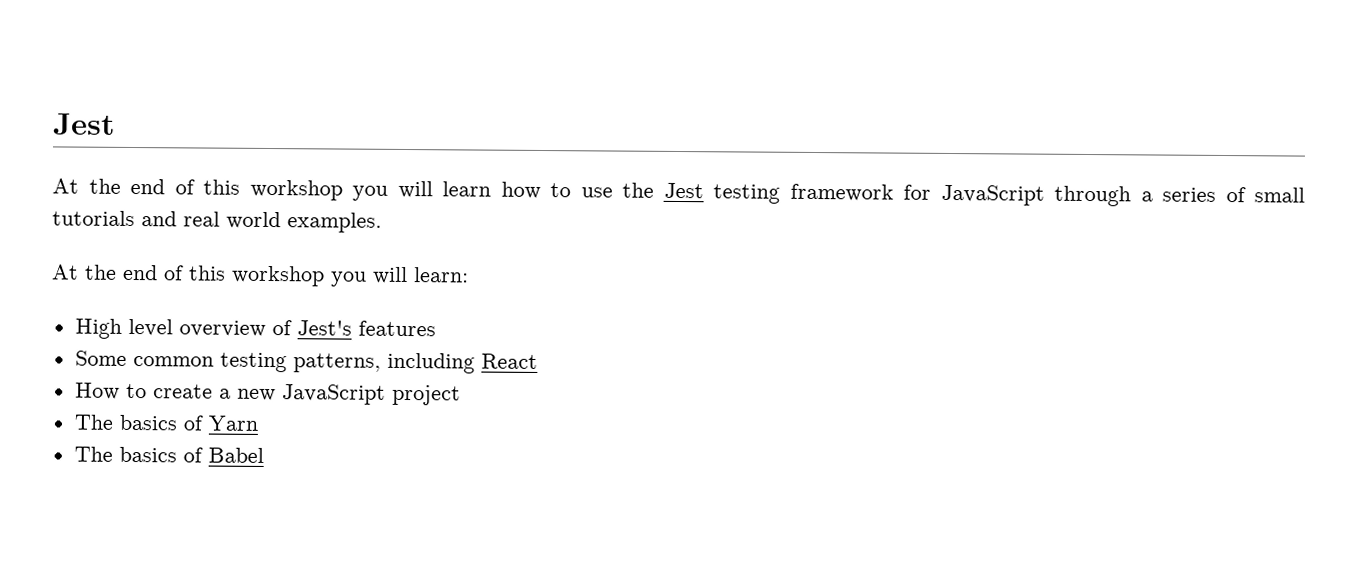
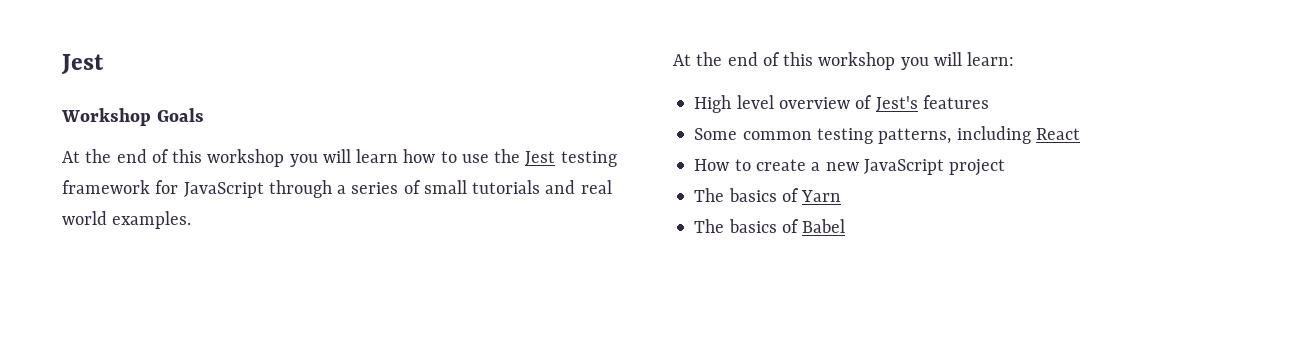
[53,113,115,135] Jest -> [61,54,104,75] [61,108,204,126] Jest // Workshop Goals

